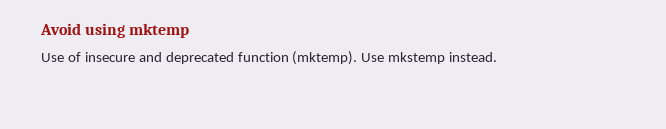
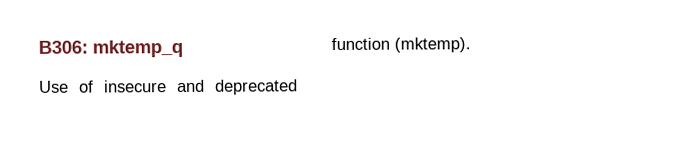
[40,23,190,38] Avoid using mktemp -> [38,39,183,58] B306: mktemp_q
[361,52,498,64] Use mkstemp instead. -> (471, 45) none

